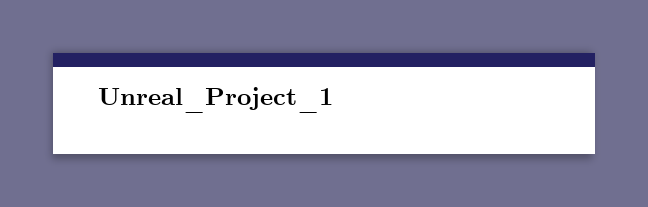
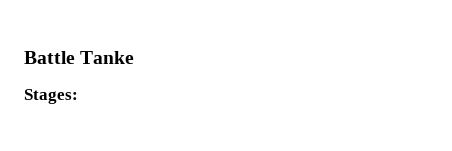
[98,87,333,113] Unreal_Project_1 -> [24,51,135,64] [24,89,78,104] Battle Tanke // Stages:

